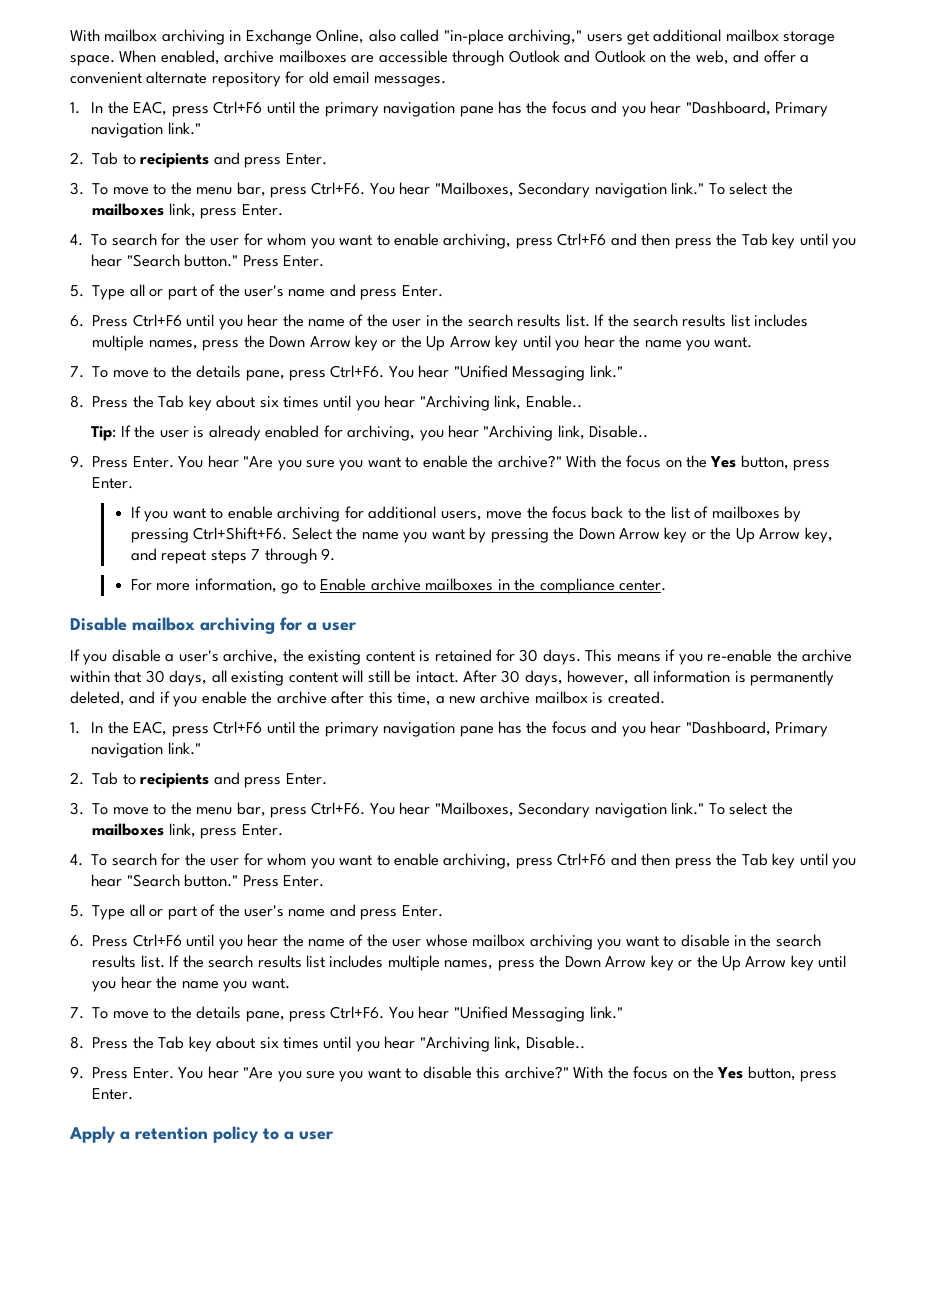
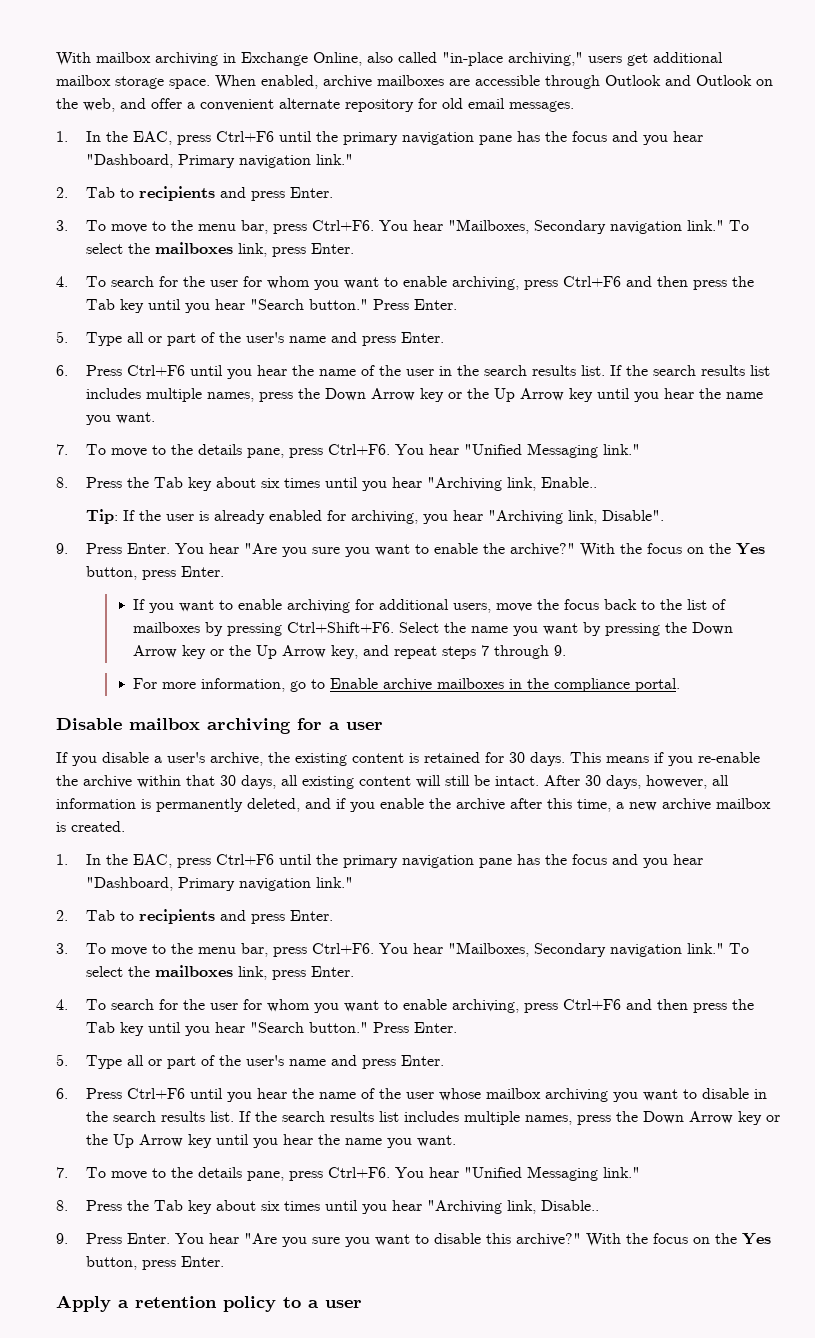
[589,425,649,438] Disable.. -> [601,510,664,521] Disable".
[618,580,666,591] center. -> [635,678,681,692] portal.

